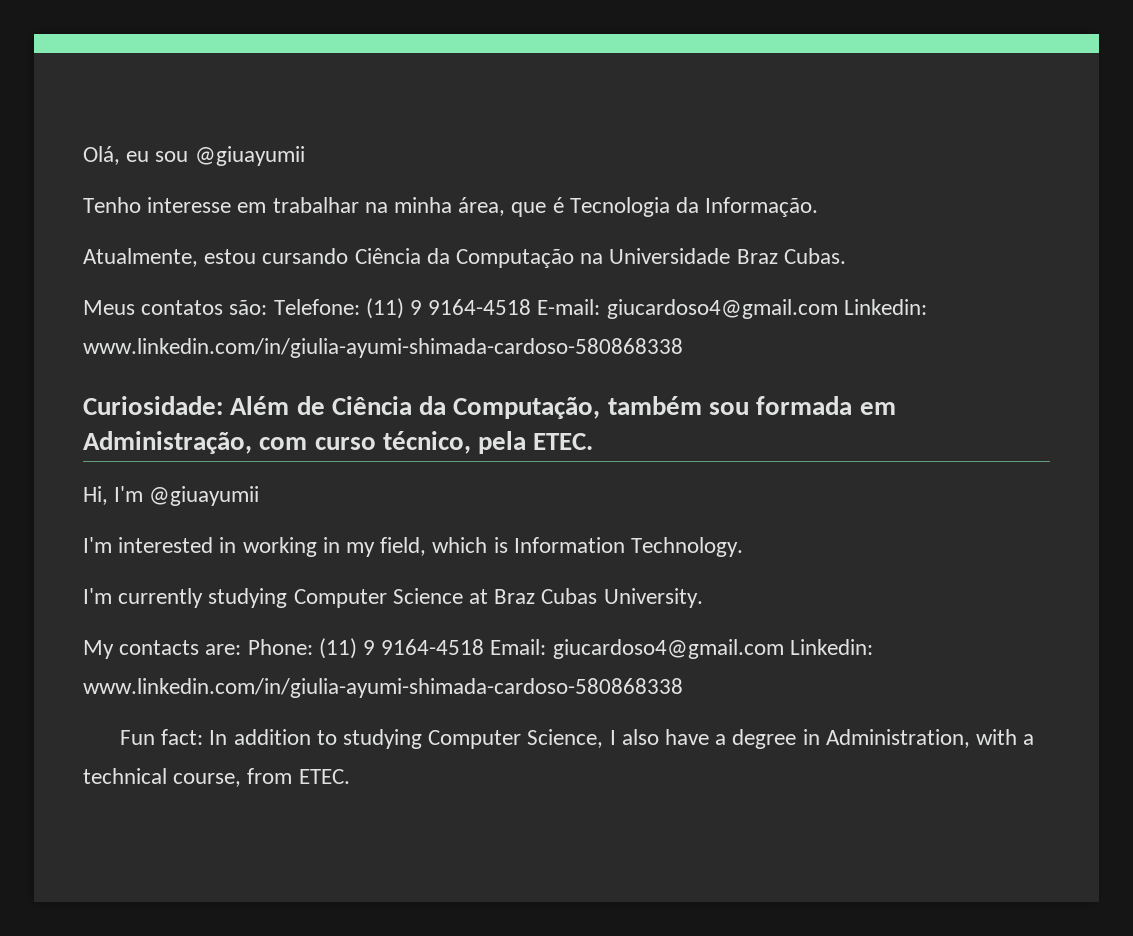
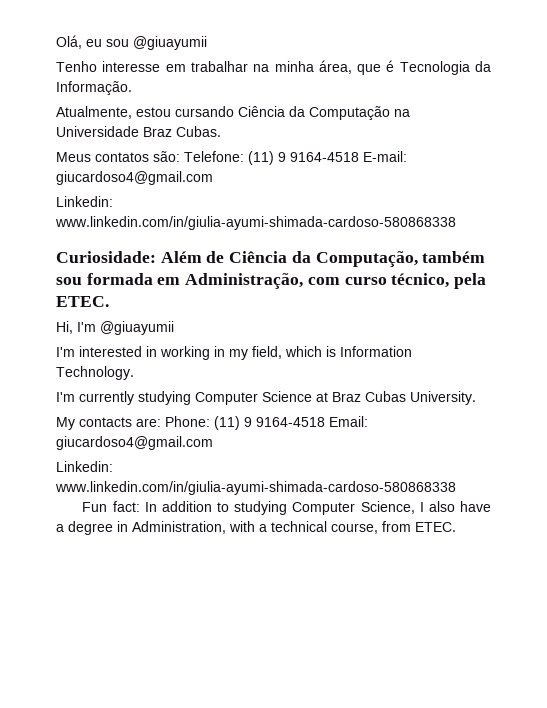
(838, 309) none -> (213, 178) //
(784, 649) none -> (213, 443) //

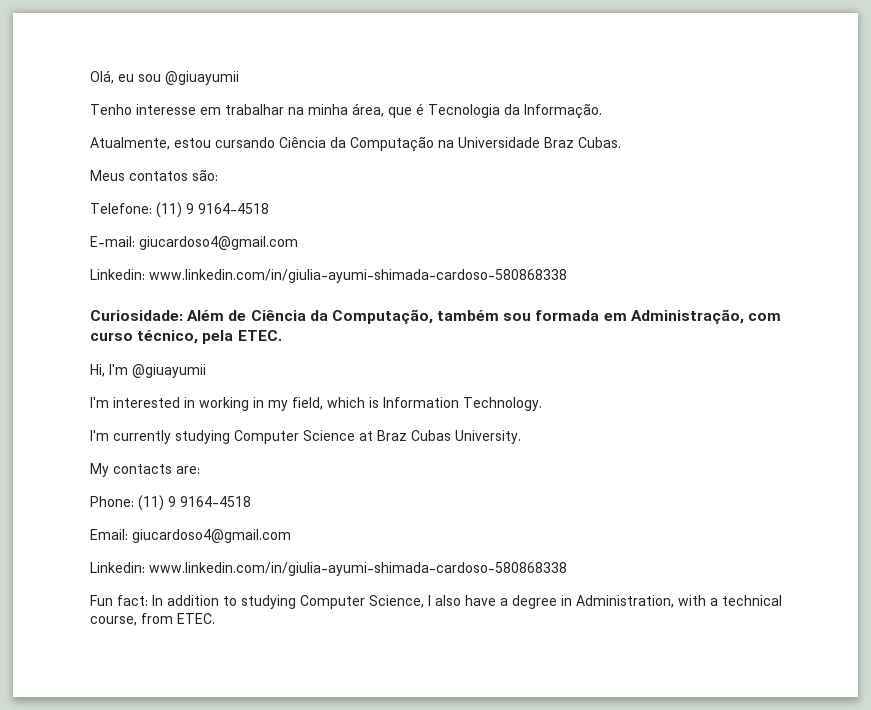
(180, 156) none -> (218, 175) //
(359, 157) none -> (269, 208) //
(161, 422) none -> (200, 470) //
(325, 422) none -> (251, 501) //

